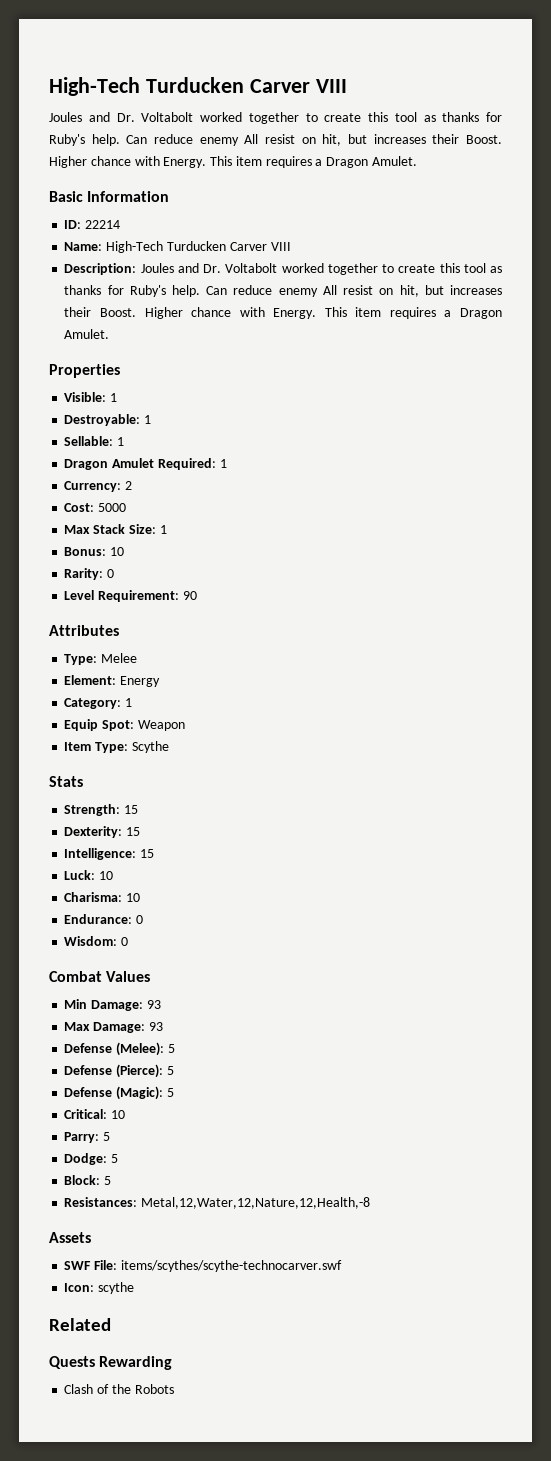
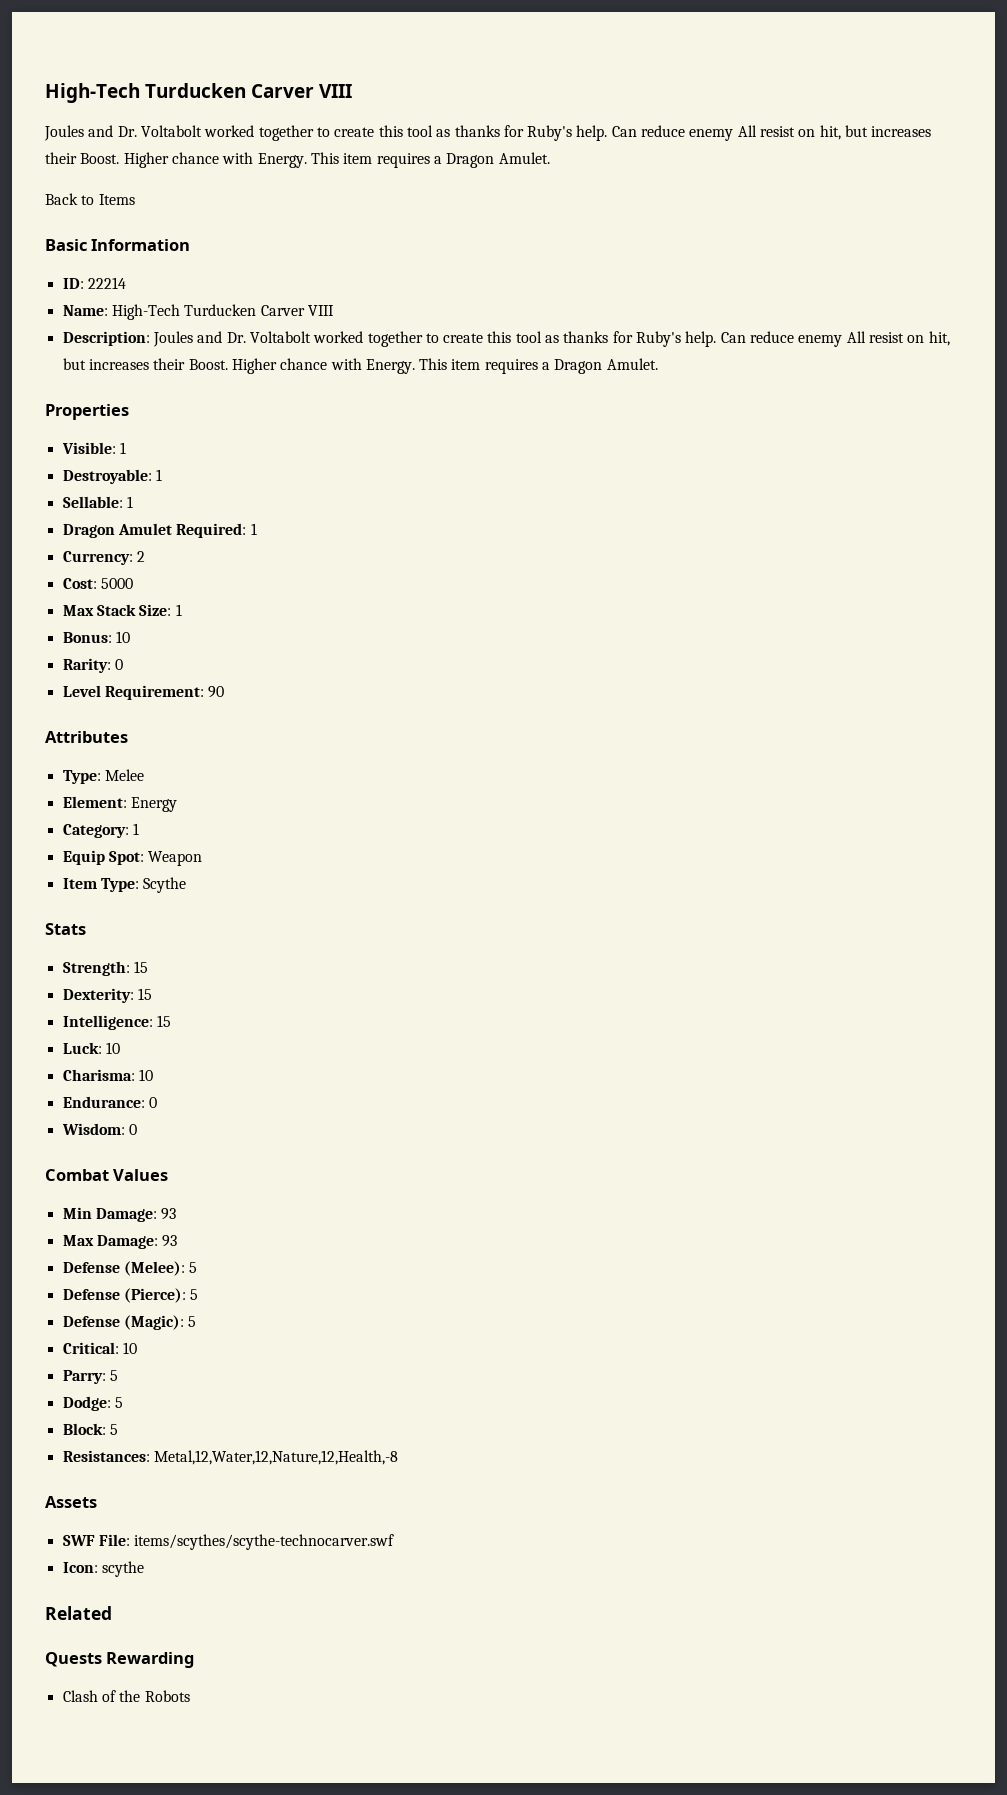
(418, 161) none -> [45,193,135,205] // Back to Items

